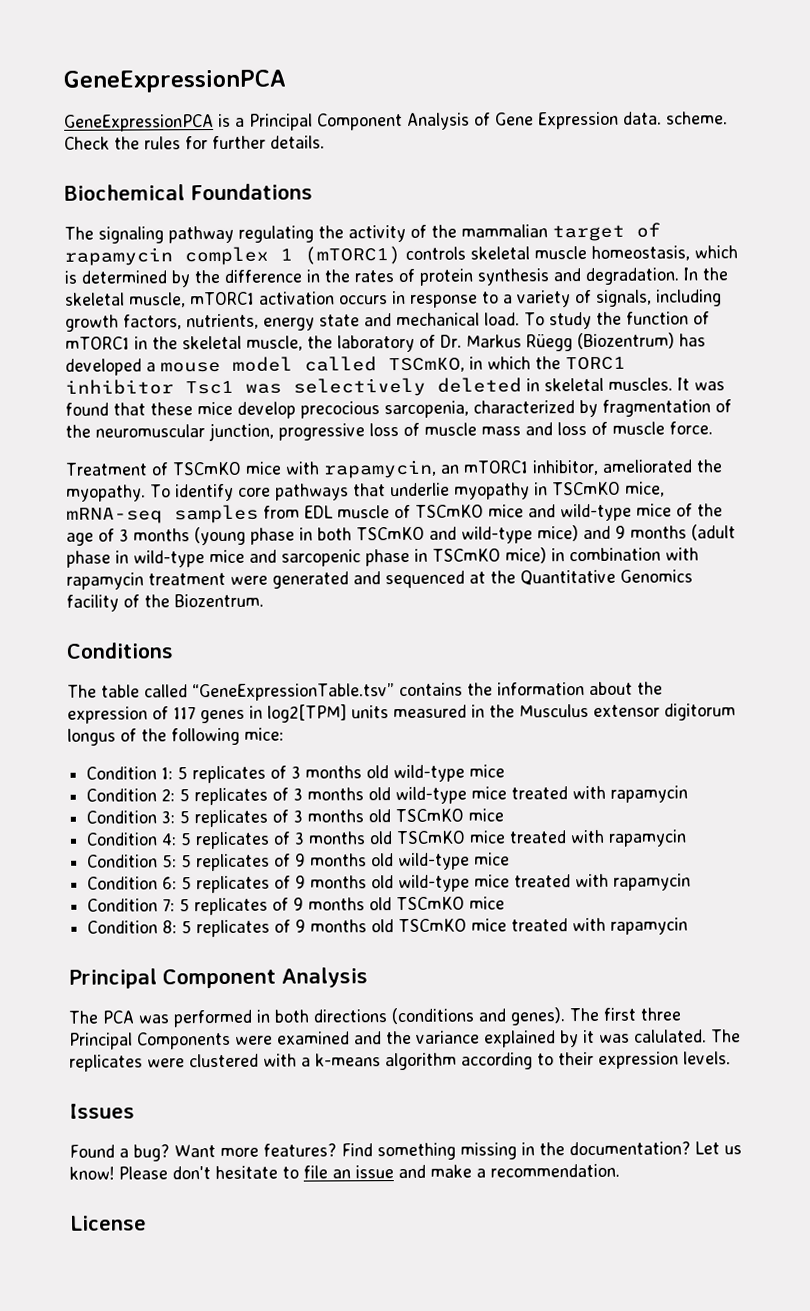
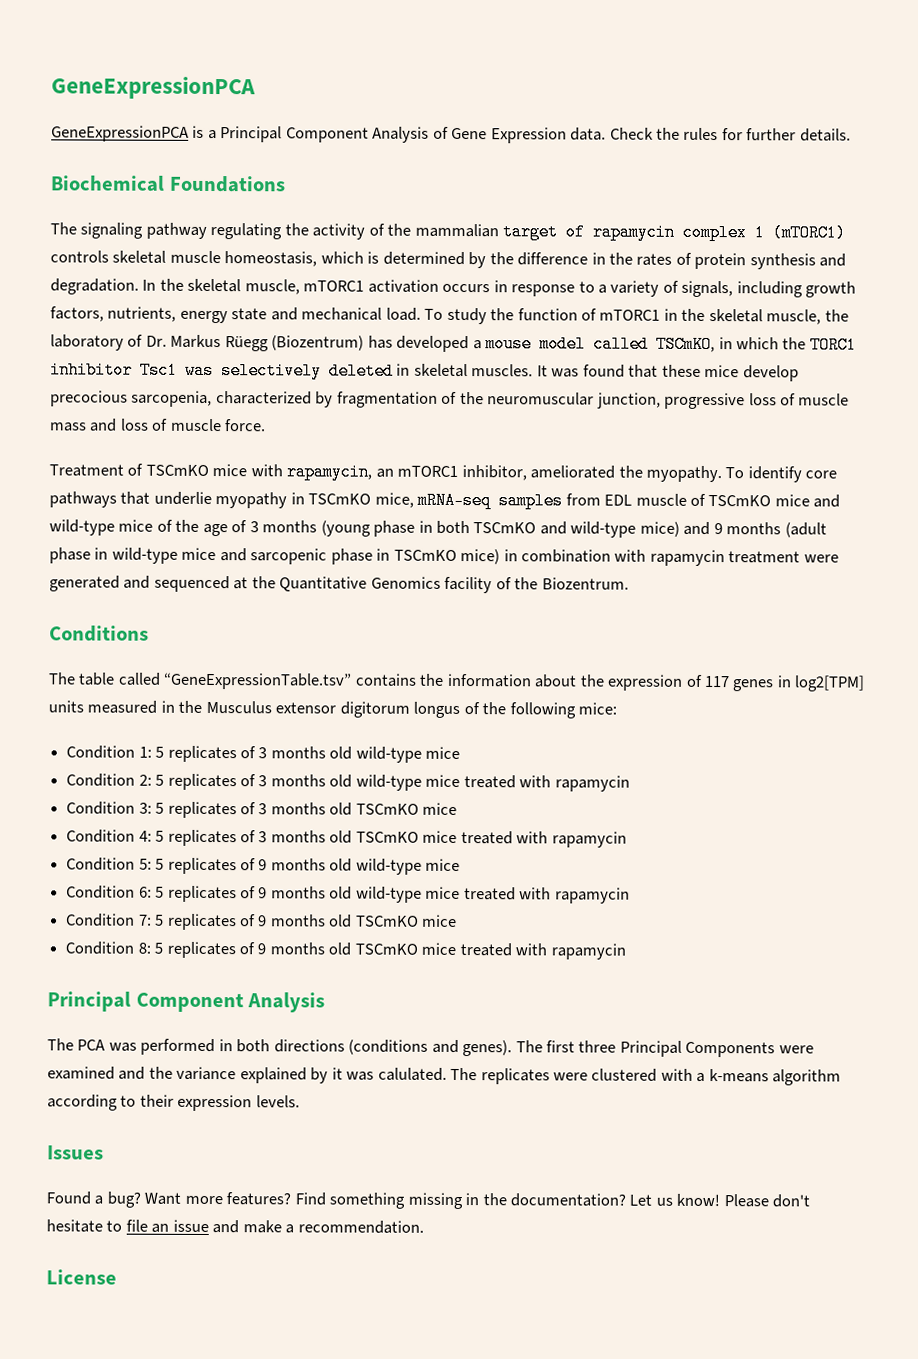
[666,111,728,125] scheme. -> (607, 134) none

